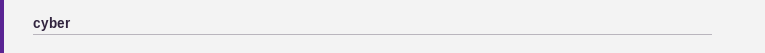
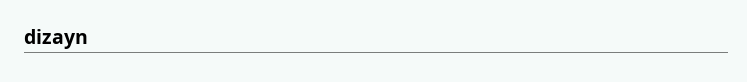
[33,17,71,31] cyber -> [24,29,88,49] dizayn

